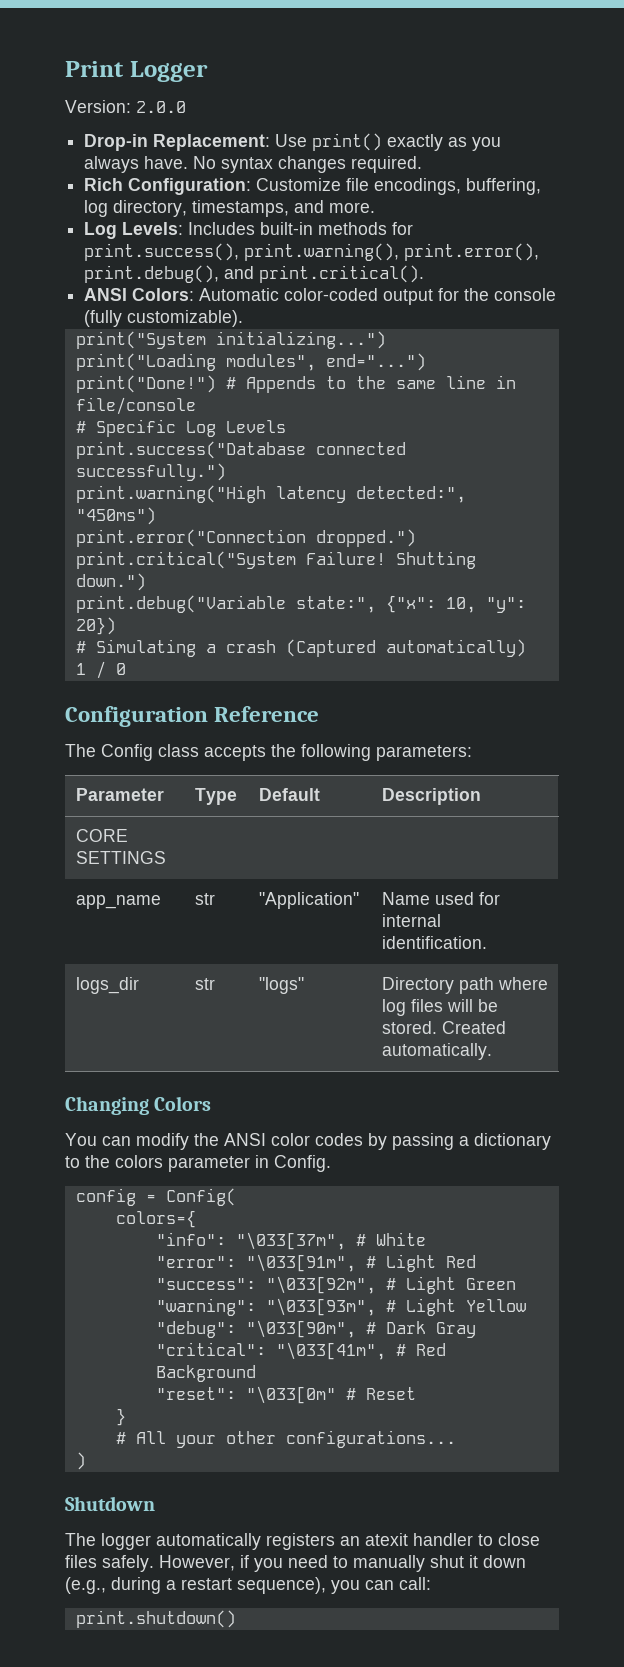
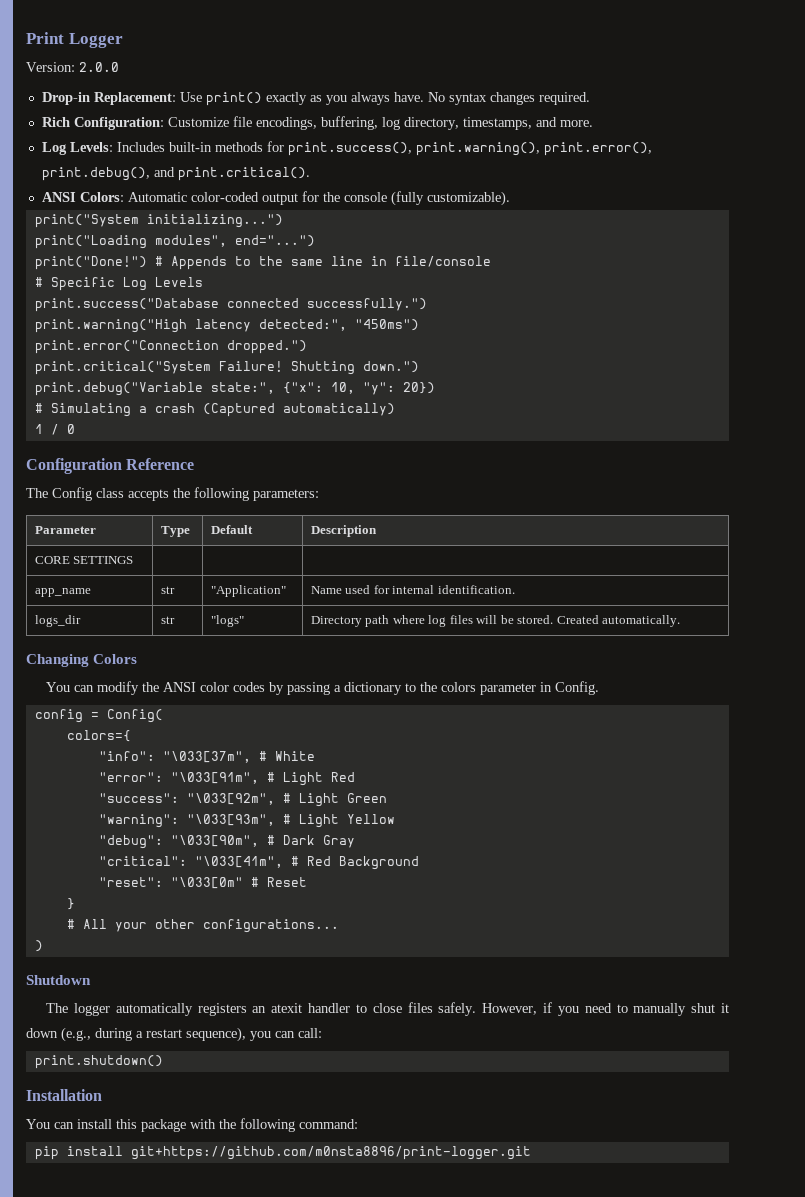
(236, 1619) none -> [26,1089,102,1101] [26,1118,358,1132] [34,1146,531,1160] // Installation // You can install this package with the following command: // pip install git+https://github.com/m0nsta8896/print-logger.git

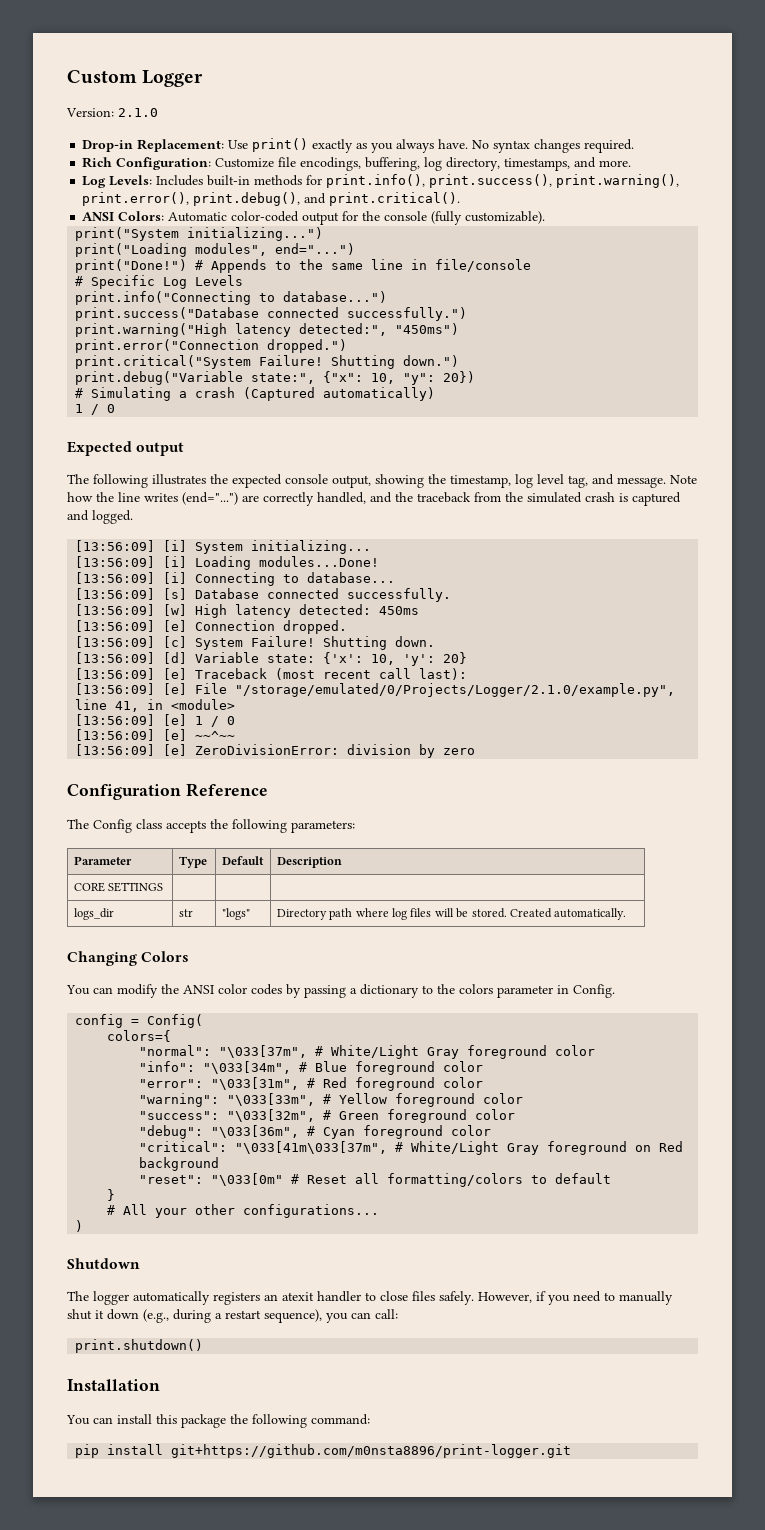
[26,32,64,44] Print -> [67,70,137,84] Custom
[79,62,119,72] 2.0.0 -> [118,108,158,117] 2.1.0
(284, 146) none -> [326,174,426,188] print.info(),
(203, 282) none -> [75,291,388,305] // print.info("Connecting to database...")
(75, 429) none -> [67,441,185,456] [67,474,697,488] [67,492,681,506] [67,510,133,524] [75,540,372,554] [75,556,380,570] [75,572,396,586] [75,588,452,602] [75,604,420,618] [75,620,348,634] [75,636,436,650] [75,652,468,666] [75,668,468,680] [75,683,676,697] [75,699,236,712] [75,714,236,727] [75,729,236,741] [75,744,476,758] // Expected output // The following illustrates the expected console output, showing the timestamp, log level tag, and message. Note how the line writes (end="...") are correctly handled, and the traceback from the simulated crash is captured and logged. // [13:56:09] [i] System initializing... // [13:56:09] [i] Loading modules...Done! // [13:56:09] [i] Connecting to database... // [13:56:09] [s] Database connected successfully. // [13:56:09] [w] High latency detected: 450ms // [13:56:09] [e] Connection dropped. // [13:56:09] [c] System Failure! Shutting down. // [13:56:09] [d] Variable state: {'x': 10, 'y': 20} // [13:56:09] [e] Traceback (most recent call last): // [13:56:09] [e] File "/storage/emulated/0/Projects/Logger/2.1.0/example.py", line 41, in <module> // [13:56:09] [e] 1 / 0 // [13:56:09] [e] ~~^~~ // [13:56:09] [e] ZeroDivisionError: division by zero
[34,588,91,597] [160,586,175,594] [210,585,286,597] [310,585,515,594] // app_name | str | "Application" | Name used for internal identification. -> (164, 887) none
[98,751,155,761] "info": -> [139,1045,212,1056] "normal":
[274,751,315,761] [98,772,355,786] [98,793,387,807] [98,814,395,828] [98,835,355,849] [98,856,419,870] White // "error": "\033[91m", # Light Red // "success": "\033[92m", # Light Green // "warning": "\033[93m", # Light Yellow // "debug": "\033[90m", # Dark Gray // "critical": "\033[41m", # Red Background -> [331,1045,596,1059] [139,1061,484,1075] [139,1077,484,1091] [139,1093,524,1107] [139,1109,516,1123] [139,1125,492,1139] [139,1141,684,1155] [139,1157,220,1171] White/Light Gray foreground color // "info": "\033[34m", # Blue foreground color // "error": "\033[31m", # Red foreground color // "warning": "\033[33m", # Yellow foreground color // "success": "\033[32m", # Green foreground color // "debug": "\033[36m", # Cyan foreground color // "critical": "\033[41m\033[37m", # White/Light Gray foreground on Red background
(307, 882) none -> [355,1173,612,1187] all formatting/colors to default
[190,1119,216,1129] with -> (226, 1421) none

